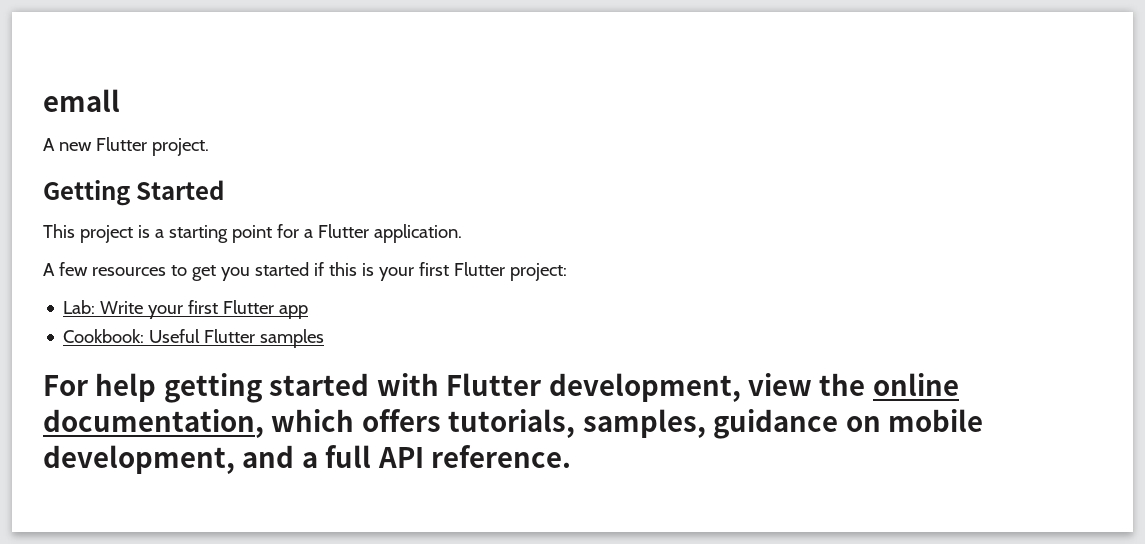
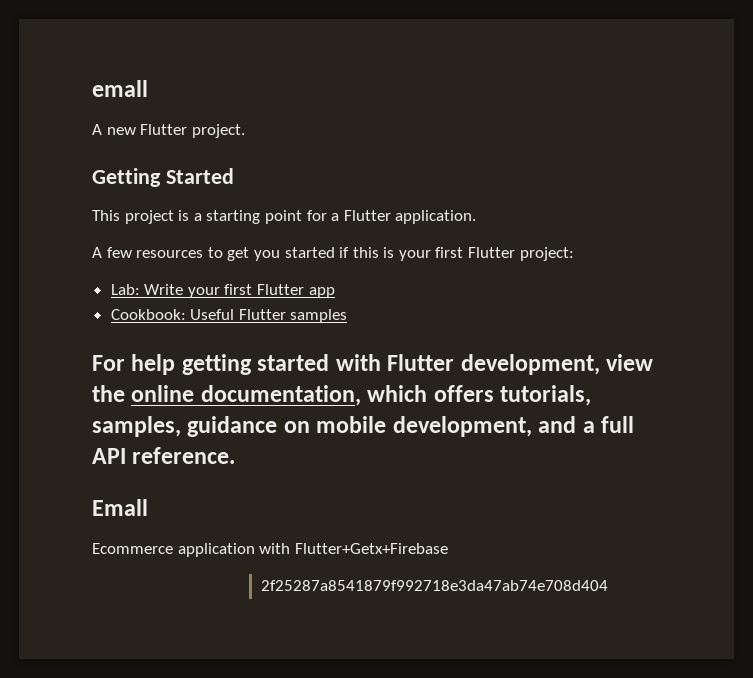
(572, 456) none -> [92,499,148,516] [92,543,448,557] [261,580,609,591] // Emall // Ecommerce application with Flutter+Getx+Firebase // 2f25287a8541879f992718e3da47ab74e708d404

